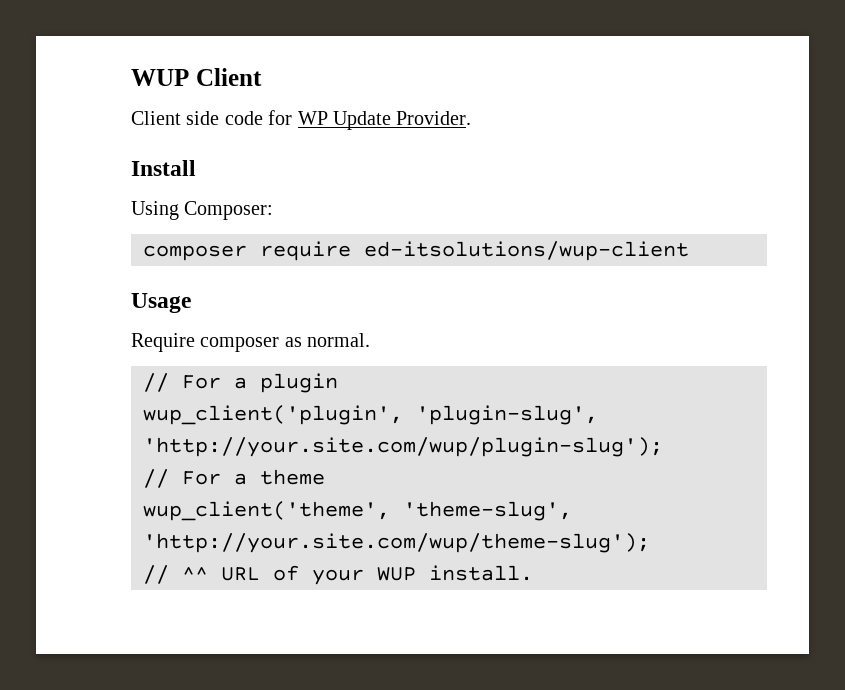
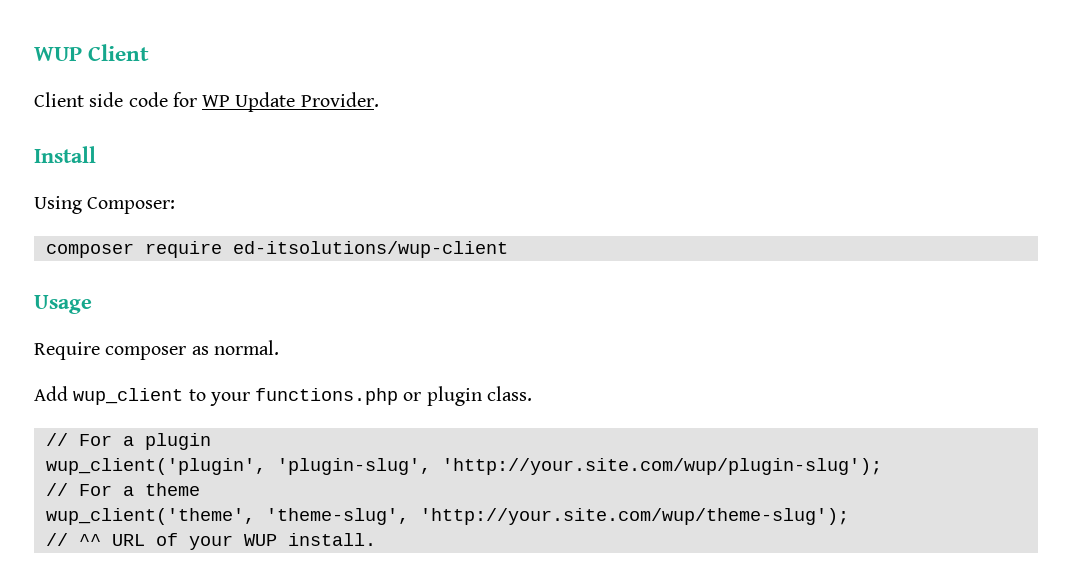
(371, 340) none -> [34,386,532,406] // Add wup_client to your functions.php or plugin class.

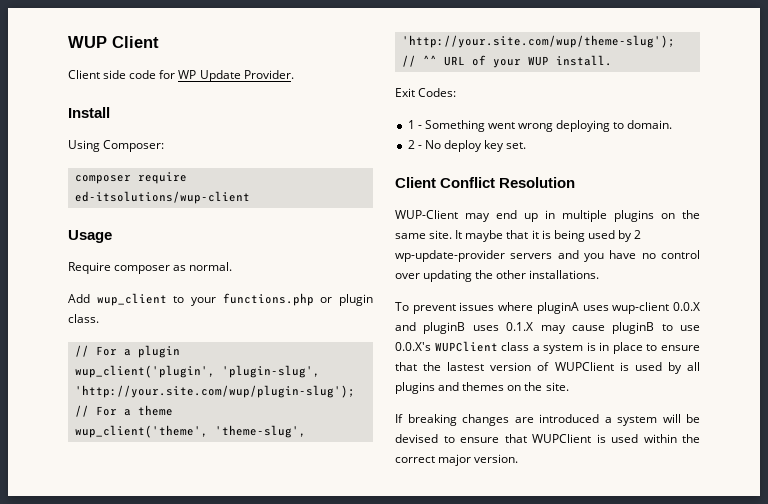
(376, 539) none -> [395,88,457,97] [407,120,673,132] [407,140,527,152] [395,177,576,188] [395,210,700,222] [395,230,642,242] [395,250,700,262] [395,270,600,282] [395,302,700,314] [395,322,700,334] [395,341,700,354] [395,362,700,374] [395,382,569,394] [395,414,700,426] [395,434,700,443] [395,454,519,466] // Exit Codes: // 1 - Something went wrong deploying to domain. // 2 - No deploy key set. // Client Conflict Resolution // WUP-Client may end up in multiple plugins on the same site. It maybe that it is being used by 2 wp-update-provider servers and you have no control over updating the other installations. // To prevent issues where pluginA uses wup-client 0.0.X and pluginB uses 0.1.X may cause pluginB to use 0.0.X's WUPClient class a system is in place to ensure that the lastest version of WUPClient is used by all plugins and themes on the site. // If breaking changes are introduced a system will be devised to ensure that WUPClient is used within the correct major version.

